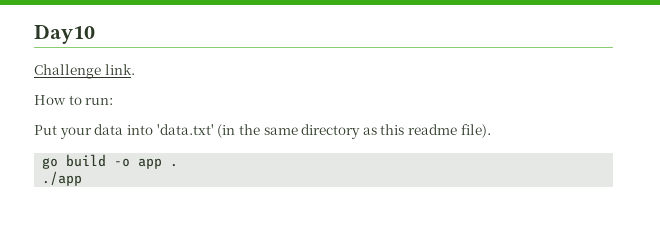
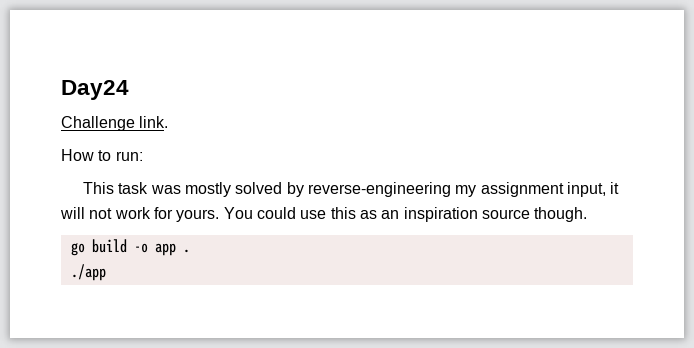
[34,24,95,44] Day10 -> [61,80,129,100] Day24
[34,124,491,139] Put your data into 'data.txt' (in the same directory as this readme file). -> [82,182,620,197] [60,207,588,222] This task was mostly solved by reverse-engineering my assignment input, it will not work for yours. You could use this as an inspiration source though.

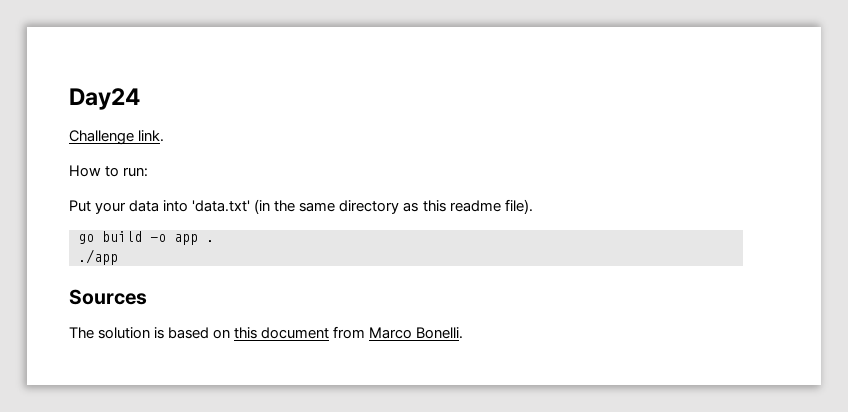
[82,182,620,197] [60,207,588,222] This task was mostly solved by reverse-engineering my assignment input, it will not work for yours. You could use this as an inspiration source though. -> [69,199,533,214] Put your data into 'data.txt' (in the same directory as this readme file).
(106, 272) none -> [69,289,147,305] [69,326,464,339] // Sources // The solution is based on this document from Marco Bonelli.

